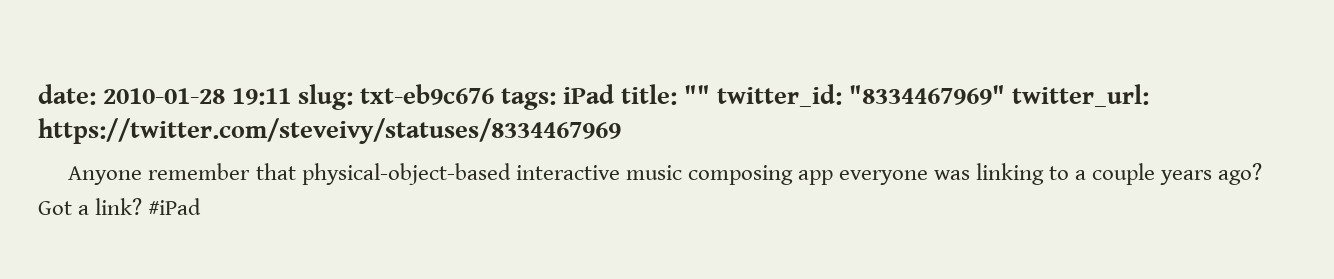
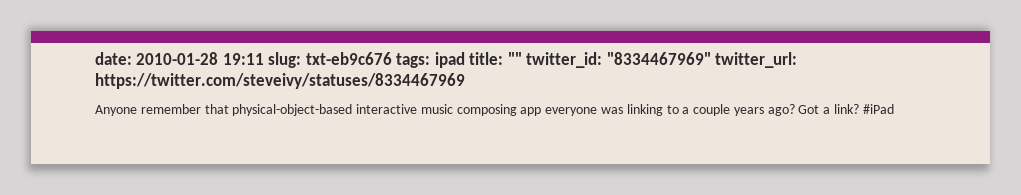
[563,84,615,104] iPad -> [434,52,465,68] ipad

